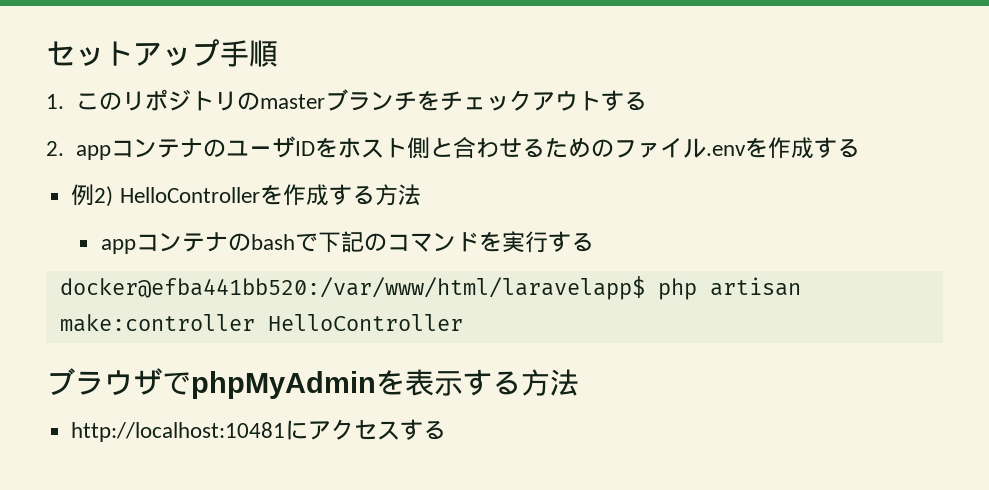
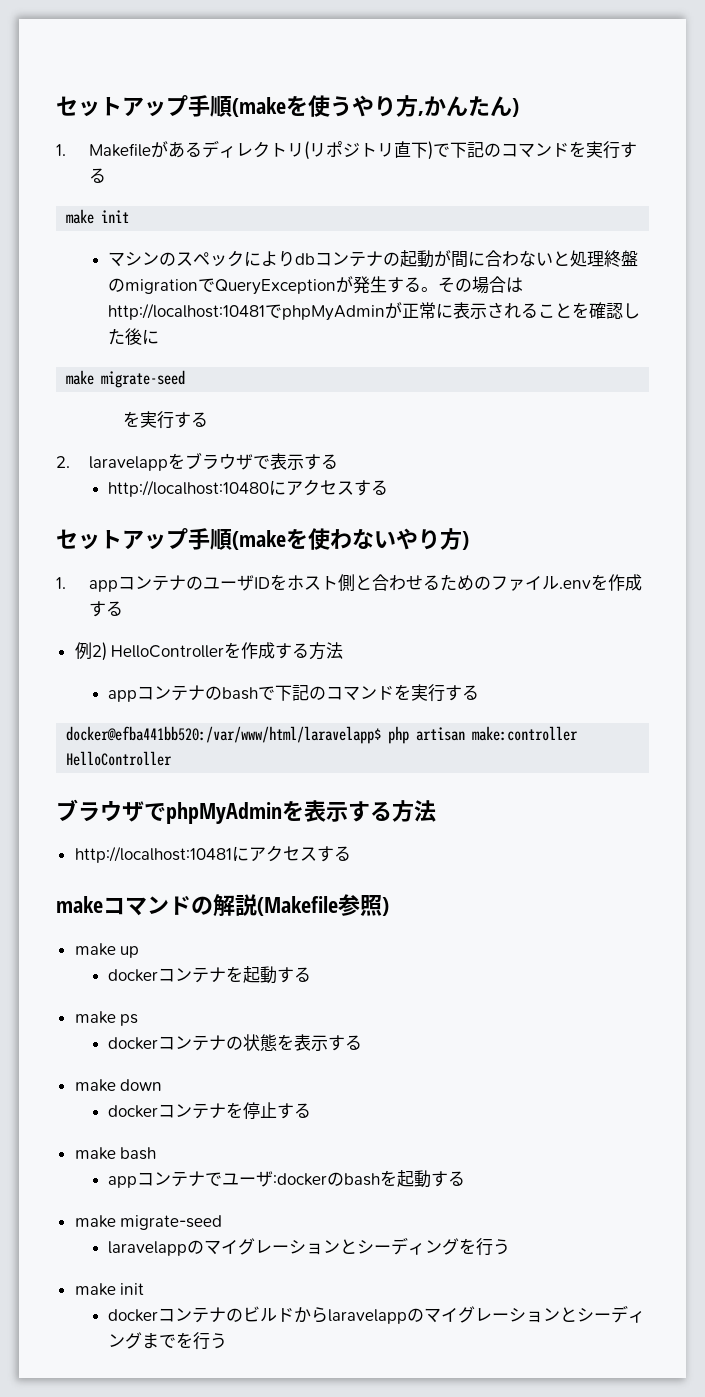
[46,39,278,67] [46,89,647,111] [46,141,64,156] セットアップ手順 // 1.このリポジトリのmasterブランチをチェックアウトする // 2. -> [56,95,519,117] [56,140,638,160] [89,168,107,183] [66,209,130,224] [108,250,639,268] [108,276,524,295] [108,302,641,321] [108,328,160,345] [66,370,186,388] [122,411,208,429] [56,452,339,471] [108,479,389,497] [56,528,469,550] [56,577,66,589] セットアップ手順(makeを使うやり方,かんたん) // 1. Makefileがあるディレクトリ(リポジトリ直下)で下記のコマンドを実行する // make init // マシンのスペックによりdbコンテナの起動が間に合わないと処理終盤のmigrationでQueryExceptionが発生する。その場合はhttp://localhost:10481でphpMyAdminが正常に表示されることを確認した後に // make migrate-seed // を実行する // 2. laravelappをブラウザで表示する // http://localhost:10480にアクセスする // セットアップ手順(makeを使わないやり方) // 1.
(447, 430) none -> [56,894,389,917] [74,943,140,958] [108,966,312,984] [74,1011,139,1026] [108,1034,363,1051] [74,1079,163,1092] [108,1102,312,1119] [74,1147,157,1160] [108,1170,466,1188] [74,1215,223,1230] [108,1237,511,1256] [74,1283,145,1296] [108,1305,646,1324] [108,1332,228,1350] // makeコマンドの解説(Makefile参照) // make up // dockerコンテナを起動する // make ps // dockerコンテナの状態を表示する // make down // dockerコンテナを停止する // make bash // appコンテナでユーザ:dockerのbashを起動する // make migrate-seed // laravelappのマイグレーションとシーディングを行う // make init // dockerコンテナのビルドからlaravelappのマイグレーションとシーディングまでを行う

